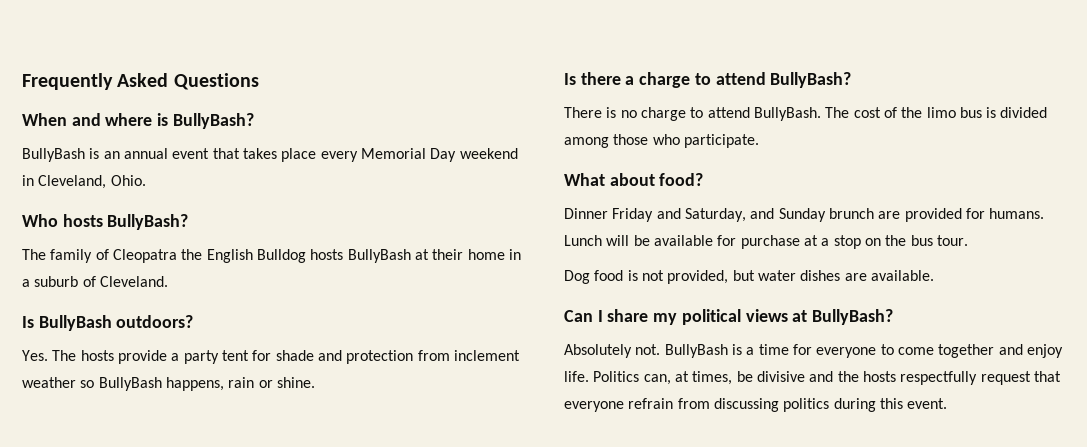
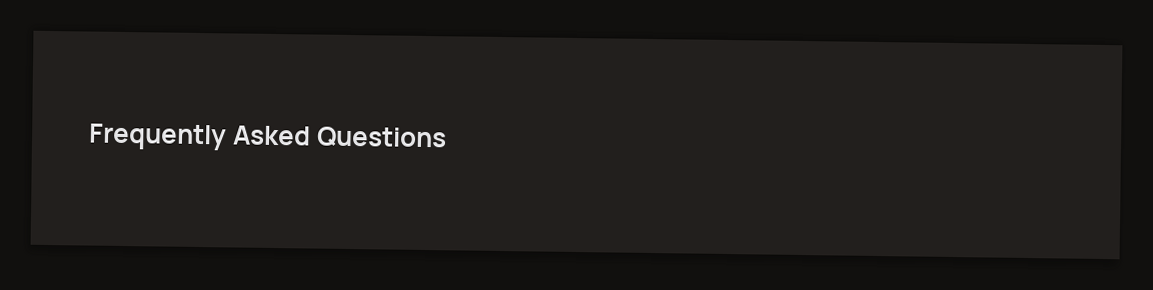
[22,113,254,129] [22,148,518,162] [22,175,146,189] [22,214,189,230] [22,249,521,263] [22,276,168,287] [22,315,194,331] [22,350,520,364] [22,377,315,391] [564,72,852,88] [564,107,1048,121] [564,134,759,148] [564,173,704,186] [564,208,1045,222] [564,235,968,249] [564,270,934,284] [564,309,894,325] [564,344,1063,358] [564,371,1061,385] [564,398,948,412] // When and where is BullyBash? // BullyBash is an annual event that takes place every Memorial Day weekend in Cleveland, Ohio. // Who hosts BullyBash? // The family of Cleopatra the English Bulldog hosts BullyBash at their home in a suburb of Cleveland. // Is BullyBash outdoors? // Yes. The hosts provide a party tent for shade and protection from inclement weather so BullyBash happens, rain or shine. // Is there a charge to attend BullyBash? // There is no charge to attend BullyBash. The cost of the limo bus is divided among those who participate. // What about food? // Dinner Friday and Saturday, and Sunday brunch are provided for humans. Lunch will be available for purchase at a stop on the bus tour. // Dog food is not provided, but water dishes are available. // Can I share my political views at BullyBash? // Absolutely not. BullyBash is a time for everyone to come together and enjoy life. Politics can, at times, be divisive and the hosts respectfully request that everyone refrain from discussing politics during this event. -> (448, 137) none

